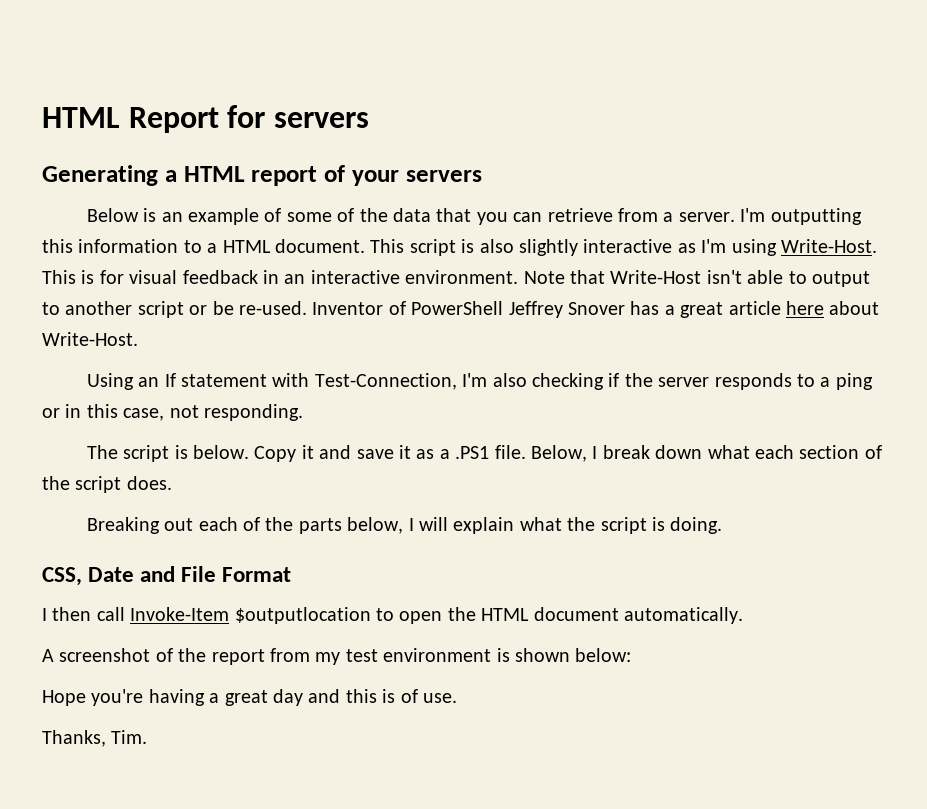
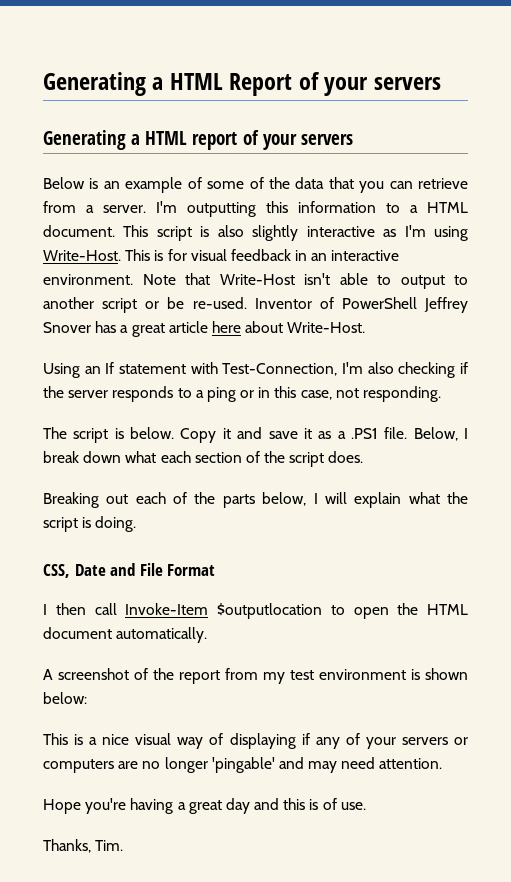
[42,105,266,133] HTML Report for -> [43,72,369,96] Generating a HTML Report of your
(632, 655) none -> [43,733,469,749] [43,757,443,773] // This is a nice visual way of displaying if any of your servers or computers are no longer 'pingable' and may need attention.

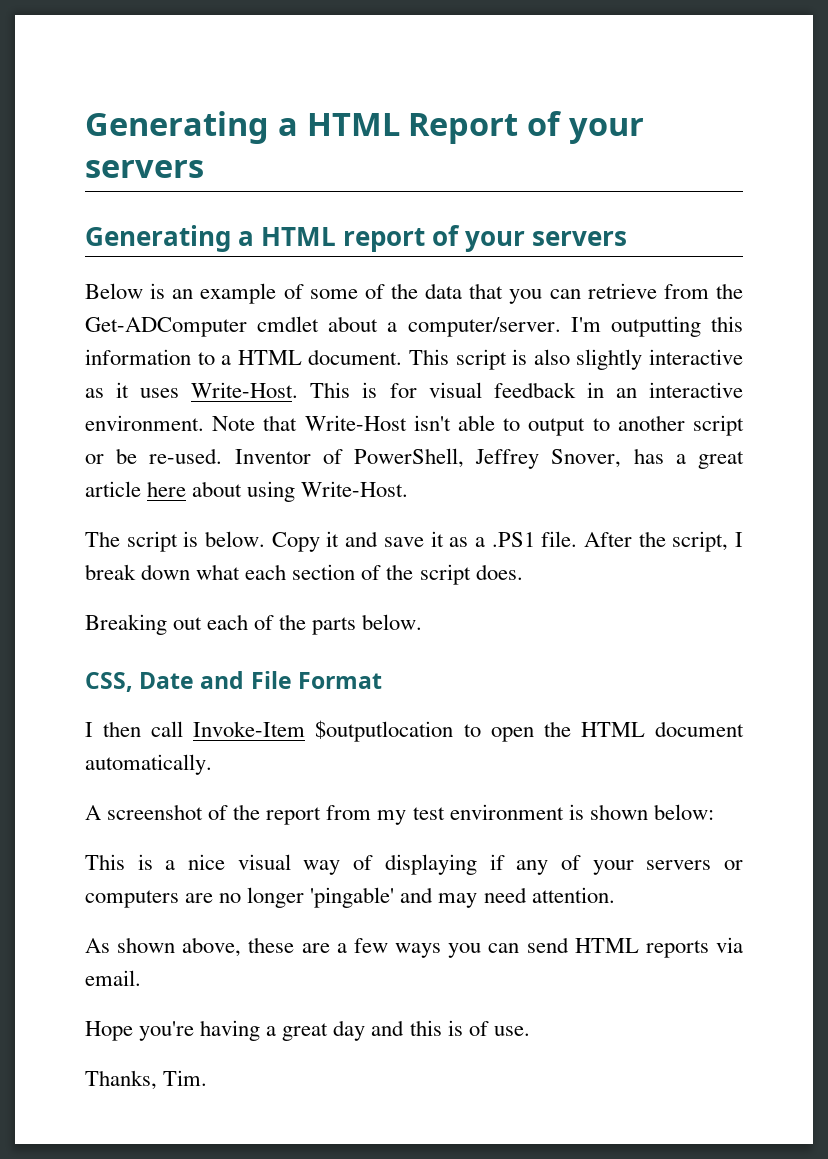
[86,205,146,213] a server. -> [715,283,743,299] [85,316,561,337] the Get-ADComputer cmdlet about a computer/server.
[404,225,469,241] I'm using -> [116,382,180,398] it uses
[341,297,468,313] [43,322,91,333] PowerShell Jeffrey Snover -> [353,448,622,469] PowerShell, Jeffrey Snover,
[287,322,366,333] [43,362,469,378] [43,386,442,402] Write-Host. // Using an If statement with Test-Connection, I'm also checking if the server responds to a ping or in this case, not responding. -> [247,481,409,502] using Write-Host.
[413,427,458,441] Below, -> [583,531,729,552] After the script,
[262,492,469,508] [43,516,137,532] below, I will explain what the script is doing. -> [362,614,423,630] below.
(443, 763) none -> [85,937,743,958] [85,970,141,986] // As shown above, these are a few ways you can send HTML reports via email.

